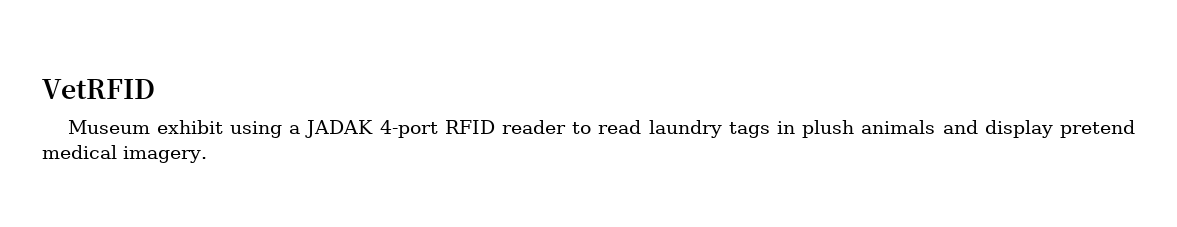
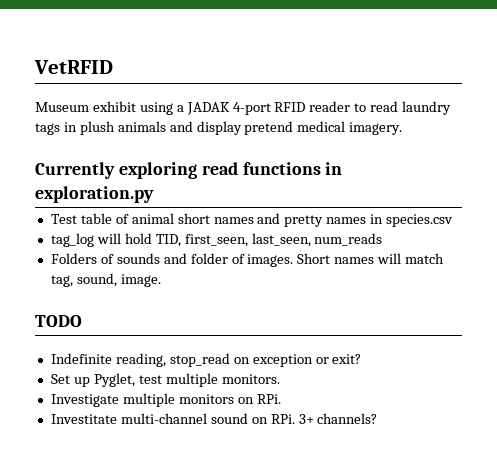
(207, 154) none -> [35,162,343,179] [35,186,154,203] [50,213,454,227] [50,233,383,247] [50,253,445,267] [50,273,161,287] [35,315,82,327] [50,353,362,367] [50,373,280,387] [50,393,281,407] [50,413,378,424] // Currently exploring read functions in exploration.py // Test table of animal short names and pretty names in species.csv // tag_log will hold TID, first_seen, last_seen, num_reads // Folders of sounds and folder of images. Short names will match tag, sound, image. // TODO // Indefinite reading, stop_read on exception or exit? // Set up Pyglet, test multiple monitors. // Investigate multiple monitors on RPi. // Investitate multi-channel sound on RPi. 3+ channels?

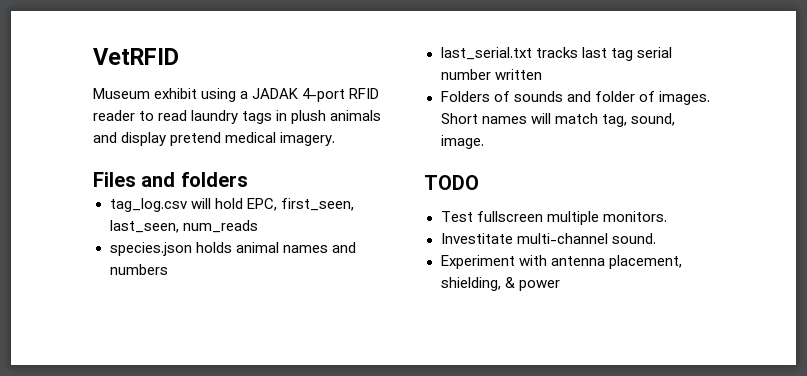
[35,162,343,179] [35,186,154,203] [50,213,454,227] [50,233,94,247] Currently exploring read functions in exploration.py // Test table of animal short names and pretty names in species.csv // tag_log -> [93,172,248,187] [109,198,187,212] Files and folders // tag_log.csv
[155,234,181,247] TID, -> [246,198,277,211] EPC,
(383, 239) none -> [109,242,356,256] [109,264,168,275] [440,47,672,61] [440,69,542,80] // species.json holds animal names and numbers // last_serial.txt tracks last tag serial number written
[50,353,362,367] [50,373,280,387] [50,393,281,407] [50,413,378,424] Indefinite reading, stop_read on exception or exit? // Set up Pyglet, test multiple monitors. // Investigate multiple monitors on RPi. // Investitate multi-channel sound on RPi. 3+ channels? -> [440,211,667,225] [440,233,656,244] [440,255,682,269] [440,277,560,291] Test fullscreen multiple monitors. // Investitate multi-channel sound. // Experiment with antenna placement, shielding, & power

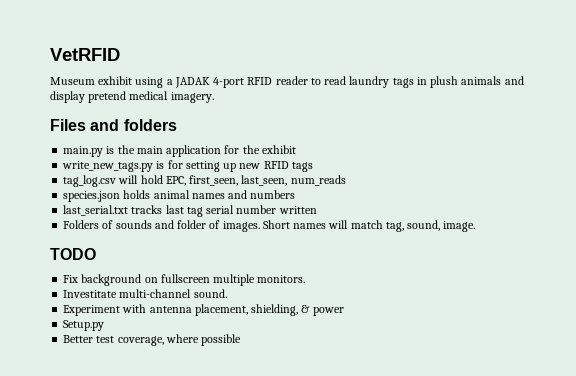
(248, 179) none -> [63,145,296,157] [62,160,313,172] // main.py is the main application for the exhibit // write_new_tags.py is for setting up new RFID tags
[440,211,473,222] Test -> [63,274,158,286] Fix background on
(560, 285) none -> [63,320,105,331] [63,334,242,346] // Setup.py // Better test coverage, where possible

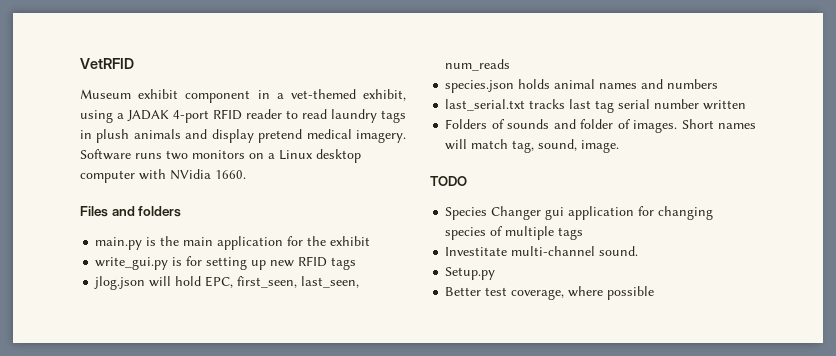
(133, 80) none -> [185,89,406,103] component in a vet-themed exhibit,
(214, 97) none -> [80,149,361,163] [80,169,246,183] Software runs two monitors on a Linux desktop computer with NVidia 1660.
[62,161,154,172] write_new_tags.py -> [95,257,169,270] write_gui.py
[63,175,117,187] tag_log.csv -> [94,276,146,290] jlog.json
[63,274,306,286] [63,289,227,298] [63,304,344,316] Fix background on fullscreen multiple monitors. // Investitate multi-channel sound. // Experiment with antenna placement, shielding, & power -> [445,206,714,220] [445,226,584,240] [445,246,639,256] Species Changer gui application for changing species of multiple tags // Investitate multi-channel sound.

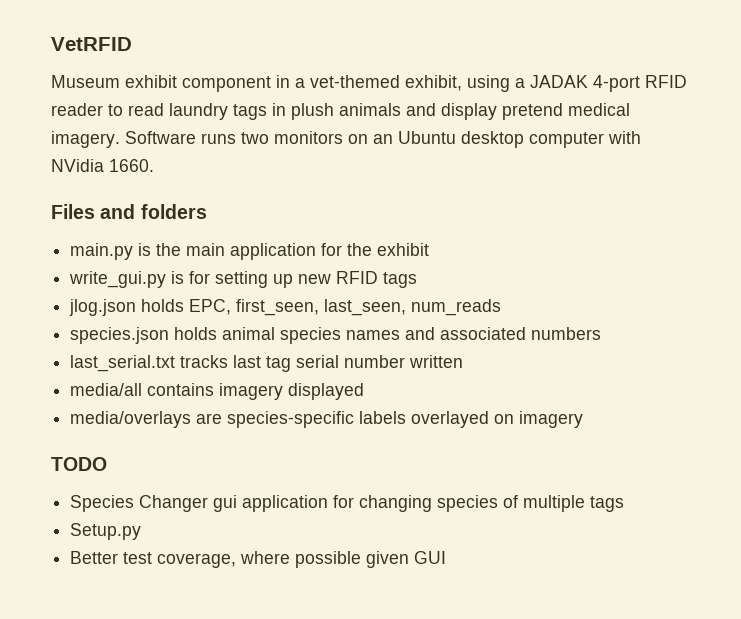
[268,150,313,160] a Linux -> [373,131,456,144] an Ubuntu
[149,276,202,287] will hold -> [141,299,185,312] holds
(596, 84) none -> [280,327,342,344] species
(664, 84) none -> [440,327,527,340] associated
[445,119,756,133] [445,139,620,153] Folders of sounds and folder of images. Short names will match tag, sound, image. -> [70,383,365,400] [70,411,584,428] media/all contains imagery displayed // media/overlays are species-specific labels overlayed on imagery
[445,246,639,256] // Investitate multi-channel sound. -> (625, 504) none
(655, 293) none -> [366,551,447,568] given GUI

